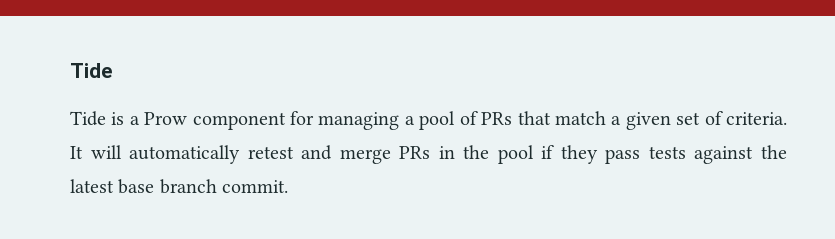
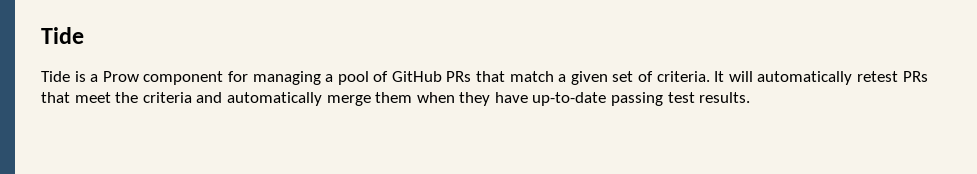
(478, 118) none -> [391,71,442,82] GitHub
[301,145,787,164] [70,179,289,194] and merge PRs in the pool if they pass tests against the latest base branch commit. -> [902,71,928,82] [41,92,751,106] PRs that meet the criteria and automatically merge them when they have up-to-date passing test results.

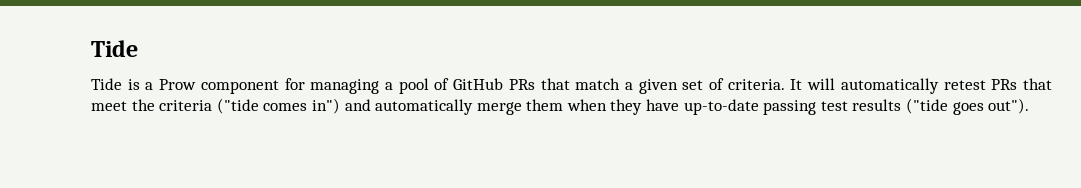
(192, 97) none -> [216,98,340,114] ("tide comes in")
[699,92,751,103] results. -> [852,98,1030,115] results ("tide goes out").

